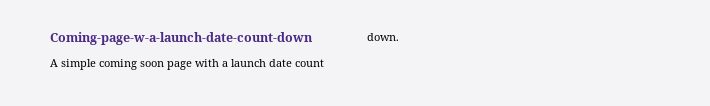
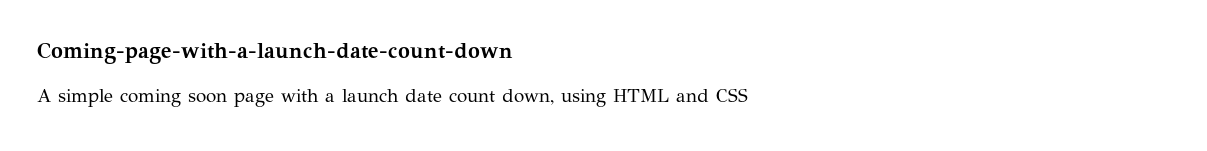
[50,32,313,45] Coming-page-w-a-launch-date-count-down -> [37,42,513,64] Coming-page-with-a-launch-date-count-down
[367,33,399,41] down. -> [502,88,748,107] down, using HTML and CSS

